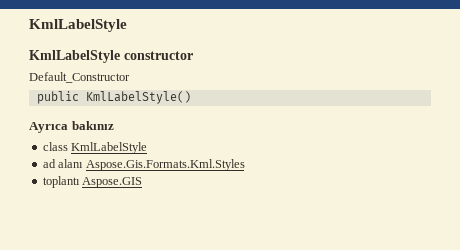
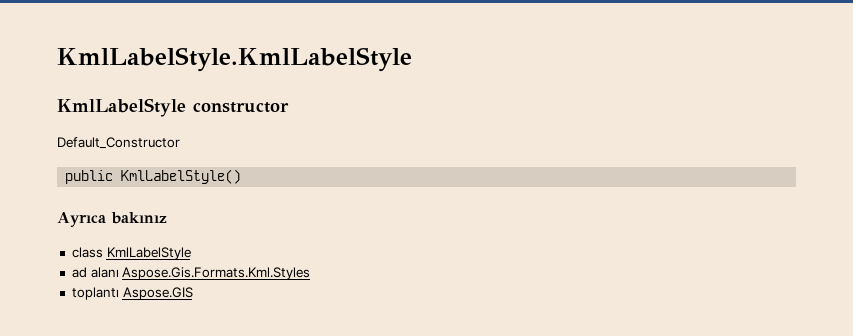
[29,19,127,32] KmlLabelStyle -> [57,47,412,72] KmlLabelStyle.KmlLabelStyle

